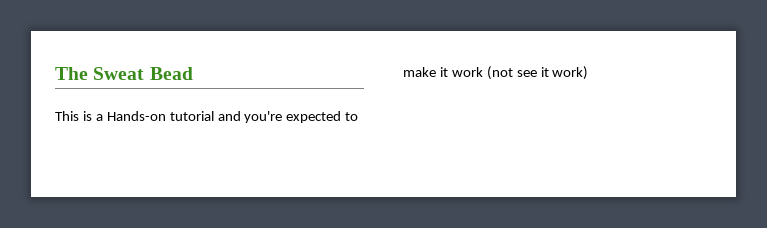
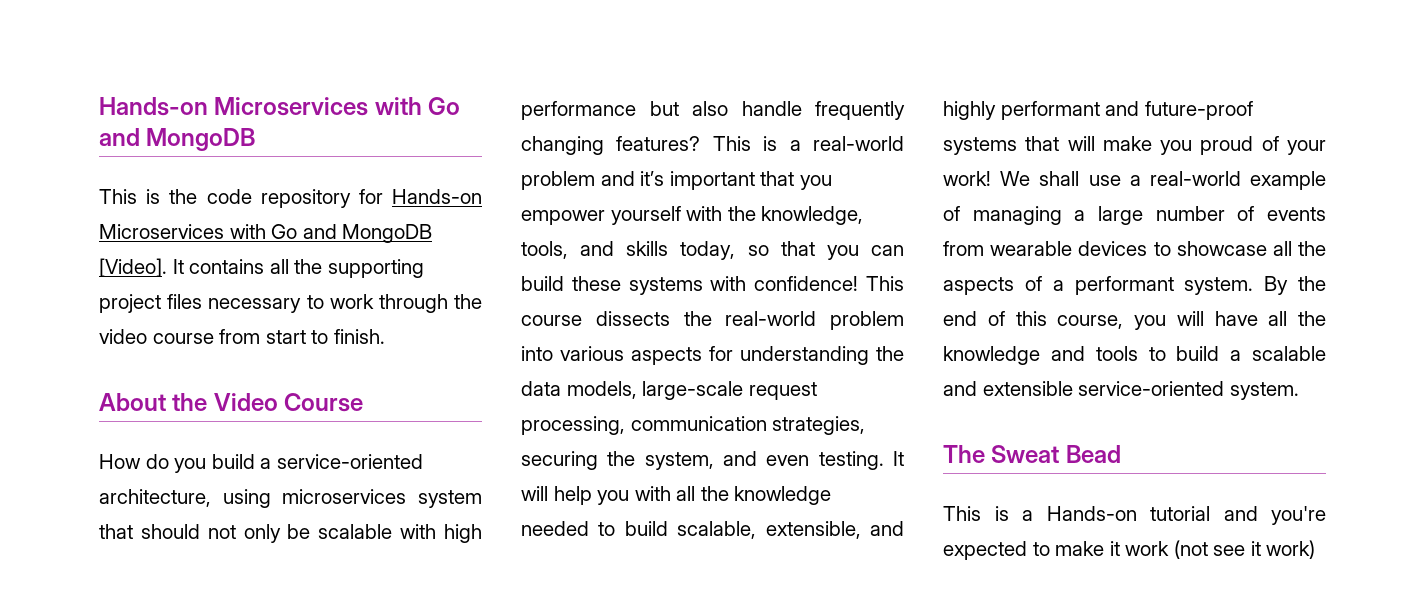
(55, 73) none -> [99,97,461,116] [99,128,256,151] [99,189,482,208] [99,224,433,243] [99,258,424,278] [99,294,482,313] [99,329,385,344] [99,393,364,412] [99,454,423,473] [99,489,482,508] [99,524,482,543] [521,101,905,120] [521,136,904,155] [521,171,832,190] [521,206,864,225] [521,241,904,260] [521,276,904,295] [521,311,904,330] [521,346,904,365] [521,381,817,400] [521,416,866,435] [521,451,904,470] [521,486,832,505] [521,521,904,539] [943,101,1253,120] [943,136,1326,155] [943,171,1326,190] [943,206,1326,225] [943,241,1326,256] [943,276,1326,295] [943,311,1326,330] [943,346,1326,365] [943,381,1299,400] Hands-on Microservices with Go and MongoDB // This is the code repository for Hands-on Microservices with Go and MongoDB [Video]. It contains all the supporting project files necessary to work through the video course from start to finish. // About the Video Course // How do you build a service-oriented architecture, using microservices system that should not only be scalable with high performance but also handle frequently changing features? This is a real-world problem and it’s important that you empower yourself with the knowledge, tools, and skills today, so that you can build these systems with confidence! This course dissects the real-world problem into various aspects for understanding the data models, large-scale request processing, communication strategies, securing the system, and even testing. It will help you with all the knowledge needed to build scalable, extensible, and highly performant and future-proof systems that will make you proud of your work! We shall use a real-world example of managing a large number of events from wearable devices to showcase all the aspects of a performant system. By the end of this course, you will have all the knowledge and tools to build a scalable and extensible service-oriented system. //

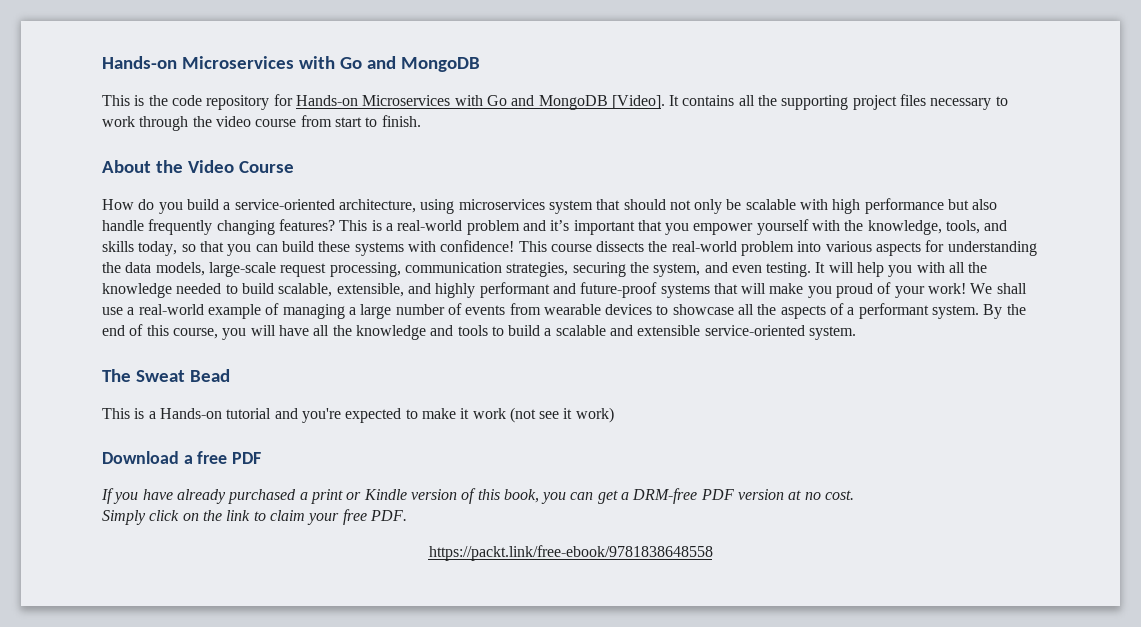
(1316, 549) none -> [102,451,262,464] [101,488,855,504] [102,509,407,525] [428,545,713,561] // Download a free PDF // If you have already purchased a print or Kindle version of this book, you can get a DRM-free PDF version at no cost. // Simply click on the link to claim your free PDF. // https://packt.link/free-ebook/9781838648558

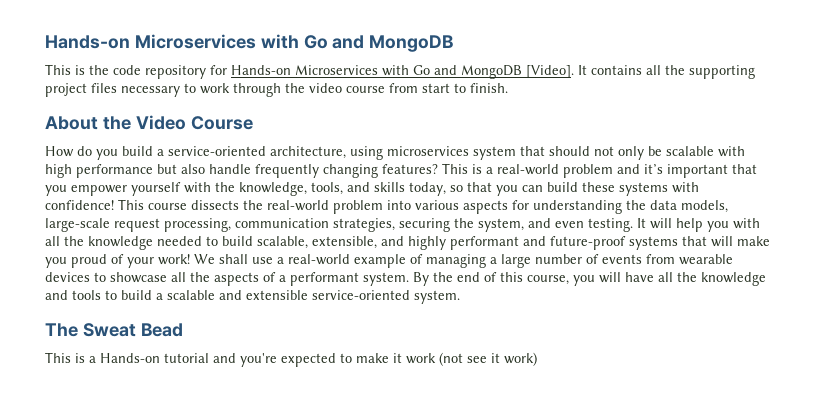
[102,451,262,464] [101,488,855,504] [102,509,407,525] [428,545,713,561] // Download a free PDF // If you have already purchased a print or Kindle version of this book, you can get a DRM-free PDF version at no cost. // Simply click on the link to claim your free PDF. // https://packt.link/free-ebook/9781838648558 -> (537, 359) none

